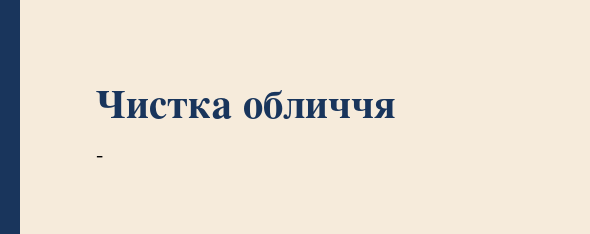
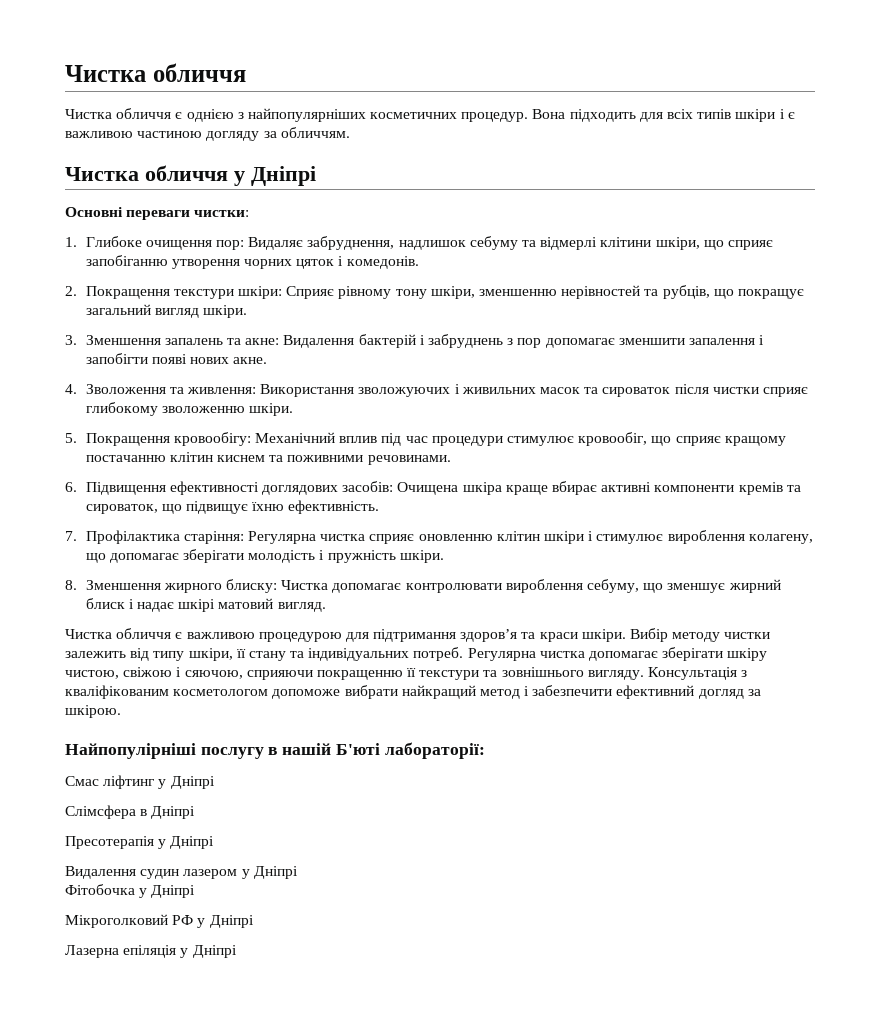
[96,156,104,162] - -> [65,108,795,122] [65,127,350,141] [65,165,316,186] [65,207,250,220] [65,236,773,250] [85,255,419,269] [65,285,804,299] [85,304,248,318] [65,334,765,348] [85,353,268,364] [65,384,808,397] [85,402,294,416] [65,432,786,446] [85,452,451,465] [65,481,801,495] [85,500,380,514] [65,530,813,544] [85,549,444,563] [65,579,781,593] [85,598,326,612] [65,628,771,642] [65,647,768,661] [65,667,748,680] [65,685,761,699] [65,705,121,718] [65,742,485,759] [65,775,215,789] [65,805,196,819] [65,836,215,849] [65,866,298,879] [65,884,196,898] [65,914,254,928] [65,945,237,958] Чистка обличчя є однією з найпопулярніших косметичних процедур. Вона підходить для всіх типів шкіри і є важливою частиною догляду за обличчям. // Чистка обличчя у Дніпрі // Основні переваги чистки: // 1. Глибоке очищення пор: Видаляє забруднення, надлишок себуму та відмерлі клітини шкіри, що сприяє запобіганню утворення чорних цяток і комедонів. // 2. Покращення текстури шкіри: Сприяє рівному тону шкіри, зменшенню нерівностей та рубців, що покращує загальний вигляд шкіри. // 3. Зменшення запалень та акне: Видалення бактерій і забруднень з пор допомагає зменшити запалення і запобігти появі нових акне. // 4. Зволоження та живлення: Використання зволожуючих і живильних масок та сироваток після чистки сприяє глибокому зволоженню шкіри. // 5. Покращення кровообігу: Механічний вплив під час процедури стимулює кровообіг, що сприяє кращому постачанню клітин киснем та поживними речовинами. // 6. Підвищення ефективності доглядових засобів: Очищена шкіра краще вбирає активні компоненти кремів та сироваток, що підвищує їхню ефективність. // 7. Профілактика старіння: Регулярна чистка сприяє оновленню клітин шкіри і стимулює вироблення колагену, що допомагає зберігати молодість і пружність шкіри. // 8. Зменшення жирного блиску: Чистка допомагає контролювати вироблення себуму, що зменшує жирний блиск і надає шкірі матовий вигляд. // Чистка обличчя є важливою процедурою для підтримання здоров’я та краси шкіри. Вибір методу чистки залежить від типу шкіри, її стану та індивідуальних потреб. Регулярна чистка допомагає зберігати шкіру чистою, свіжою і сяючою, сприяючи покращенню її текстури та зовнішнього вигляду. Консультація з кваліфікованим косметологом допоможе вибрати найкращий метод і забезпечити ефективний догляд за шкірою. // Найпопулірніші послугу в нашій Б'юті лабораторії: // Смас ліфтинг у Дніпрі // Слімсфера в Дніпрі // Пресотерапія у Дніпрі // Видалення судин лазером у Дніпрі // Фітобочка у Дніпрі // Мікроголковий РФ у Дніпрі // Лазерна епіляція у Дніпрі

